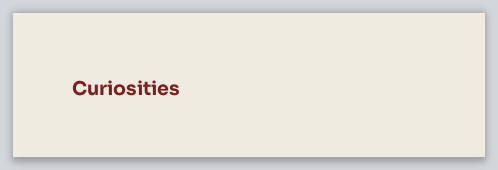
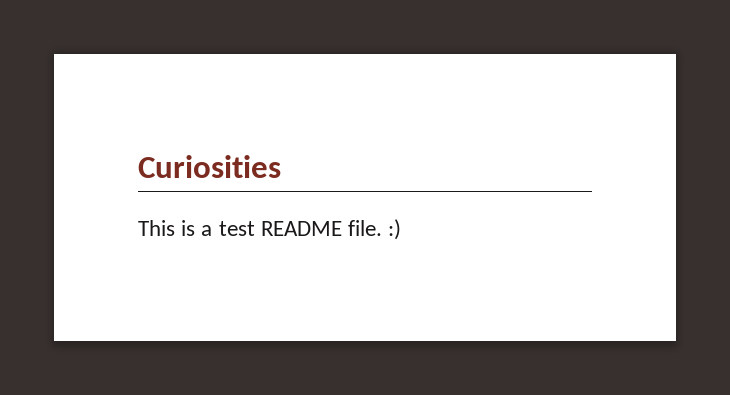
(180, 88) none -> [138,219,402,240] // This is a test README file. :)

